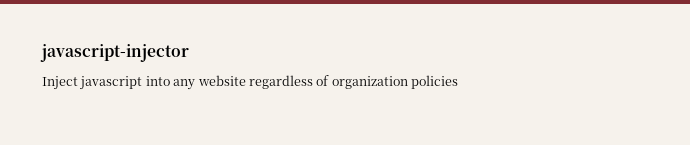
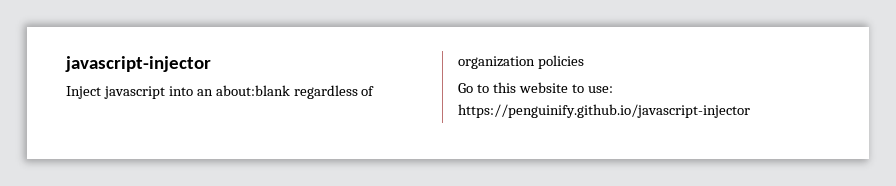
[173,75,246,90] any website -> [196,85,290,96] an about:blank
(458, 82) none -> [458,82,613,93] [458,104,750,118] // Go to this website to use: https://penguinify.github.io/javascript-injector

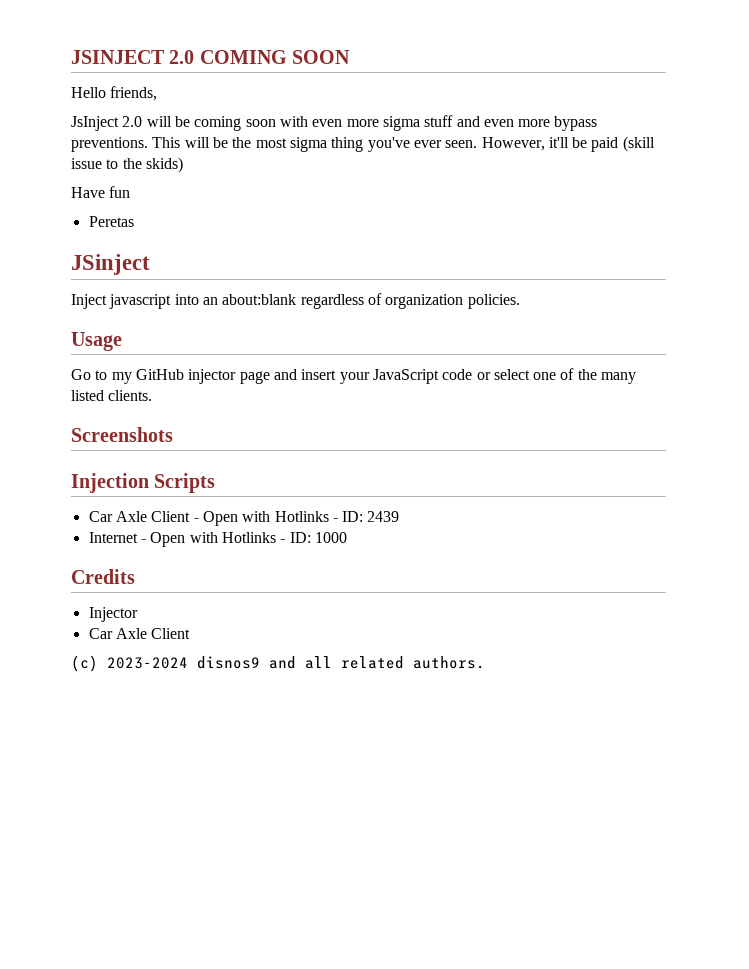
[65,56,211,72] javascript-injector -> [71,50,351,64] [71,86,158,101] [71,115,598,131] [71,136,655,152] [71,157,183,173] [71,186,131,198] [88,216,134,227] [71,254,150,275] JSINJECT 2.0 COMING SOON // Hello friends, // JsInject 2.0 will be coming soon with even more sigma stuff and even more bypass preventions. This will be the most sigma thing you've ever seen. However, it'll be paid (skill issue to the skids) // Have fun // Peretas // JSinject
[537,55,584,69] policies -> [467,294,520,309] [71,332,122,351] policies. // Usage
[492,82,613,93] [458,104,750,118] this website to use: https://penguinify.github.io/javascript-injector -> [111,368,637,384] [71,390,153,401] [71,427,173,442] [71,473,216,493] [88,511,400,526] [88,532,347,547] [71,569,135,584] [88,607,138,622] [88,628,191,639] [71,655,485,672] my GitHub injector page and insert your JavaScript code or select one of the many listed clients. // Screenshots // Injection Scripts // Car Axle Client - Open with Hotlinks - ID: 2439 // Internet - Open with Hotlinks - ID: 1000 // Credits // Injector // Car Axle Client // (c) 2023-2024 disnos9 and all related authors.

